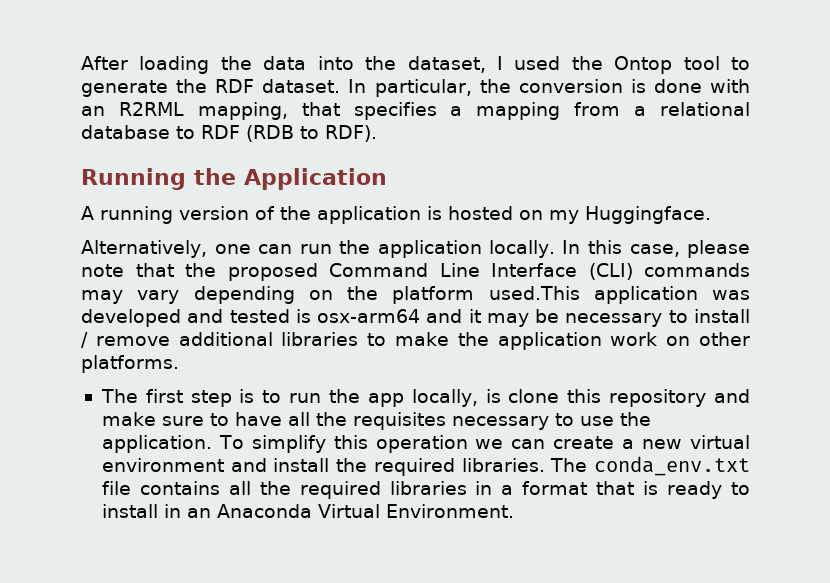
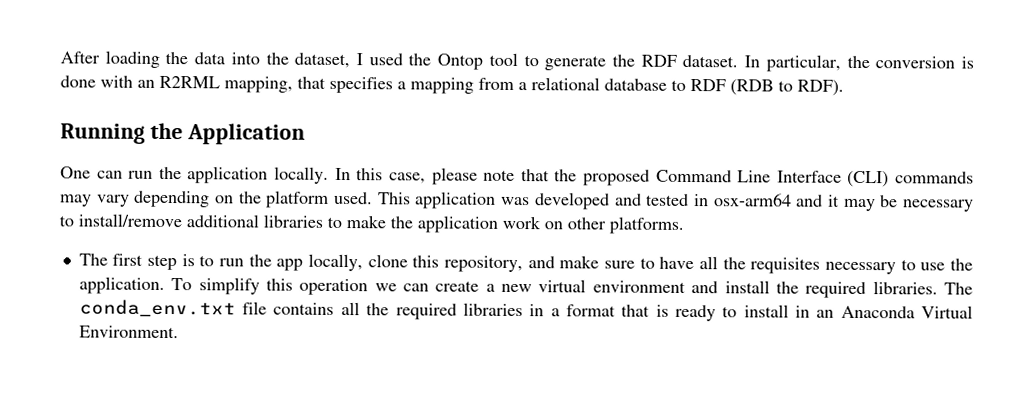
[81,206,711,224] [81,240,251,258] A running version of the application is hosted on my Huggingface. // Alternatively, one -> [60,166,91,179] One
[488,286,580,300] used.This -> [334,191,411,205] used. This
[295,309,311,323] is -> [693,194,709,207] in
[693,309,750,323] [81,332,170,348] install / remove -> [78,213,182,228] install/remove
[485,389,501,403] is -> (364, 262) none
[609,389,707,407] repository -> [444,255,524,273] repository,

